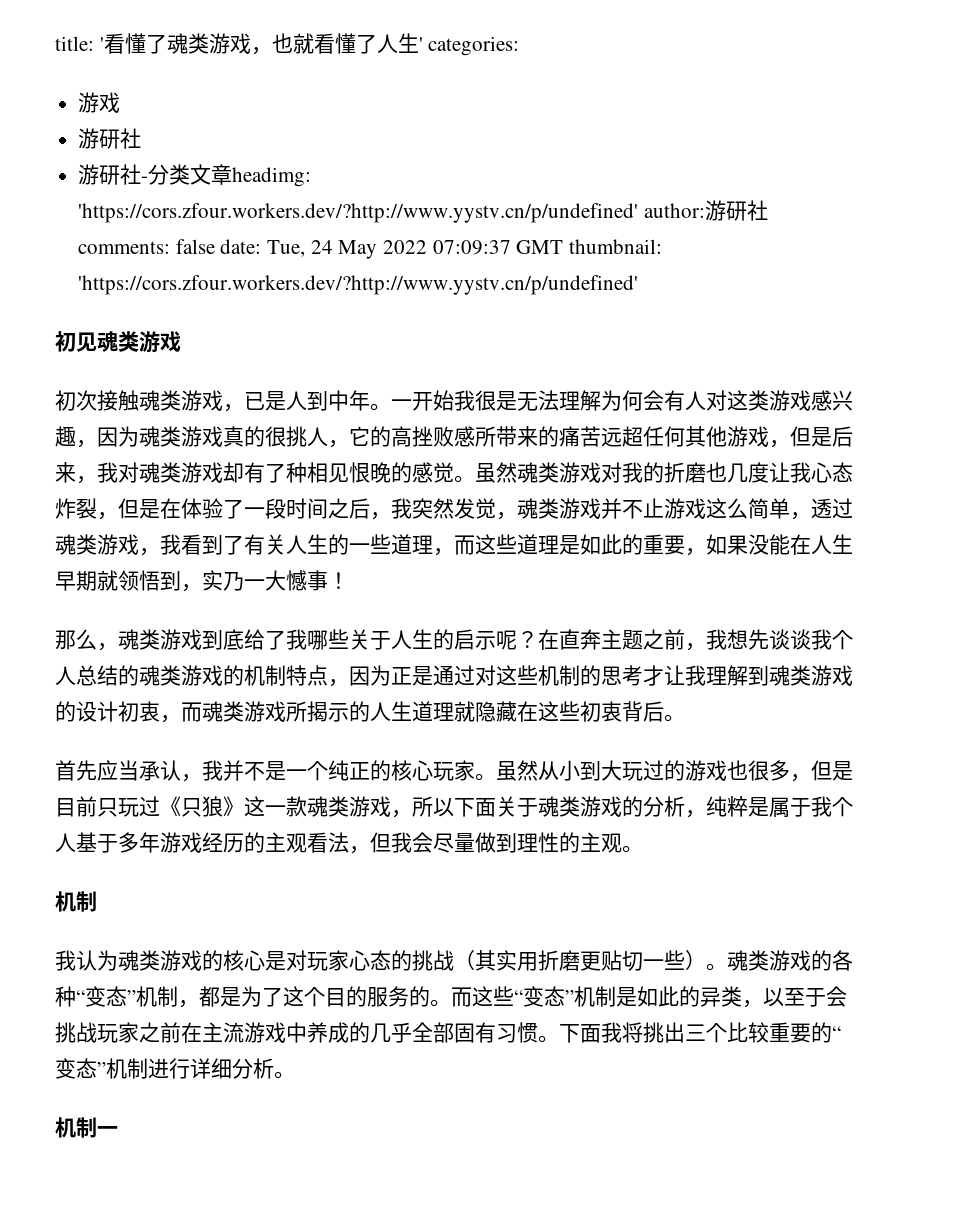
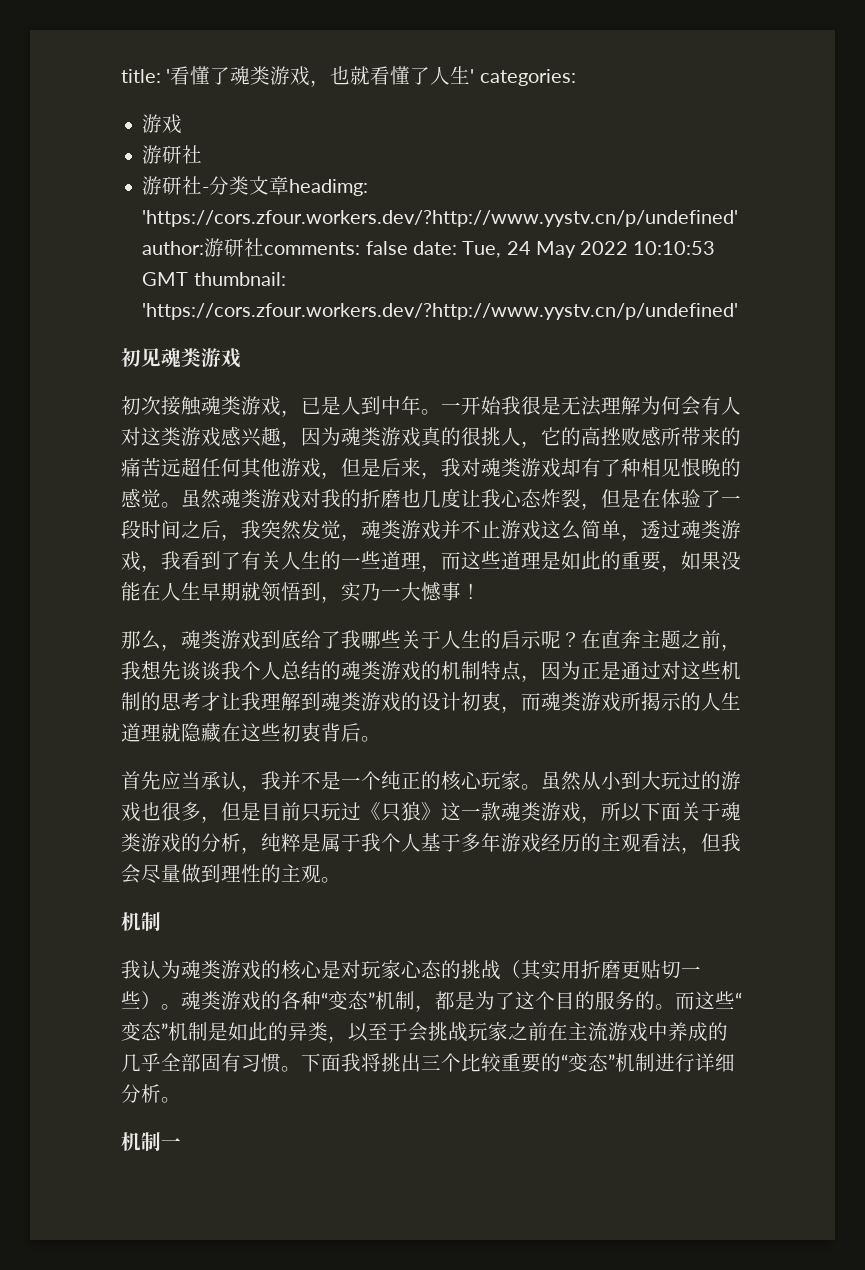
[432,240,511,255] 07:09:37 -> [633,241,716,255] 10:10:53

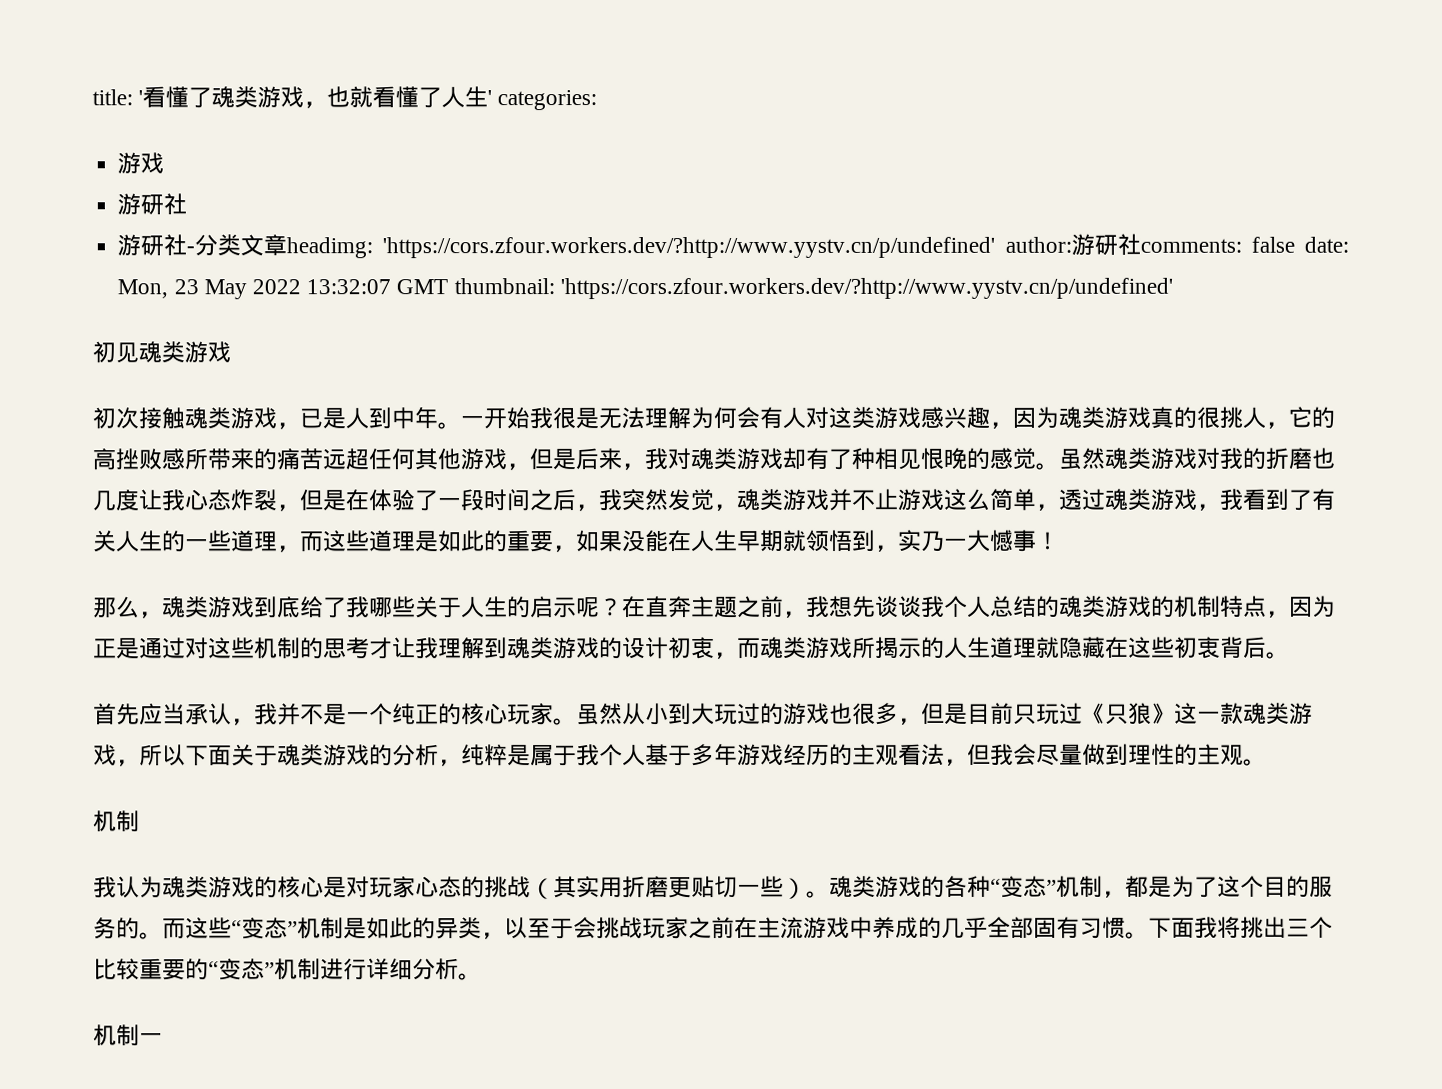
[462,241,531,258] Tue, 24 -> [117,279,199,299] Mon, 23
[633,241,716,255] 10:10:53 -> [306,279,392,295] 13:32:07

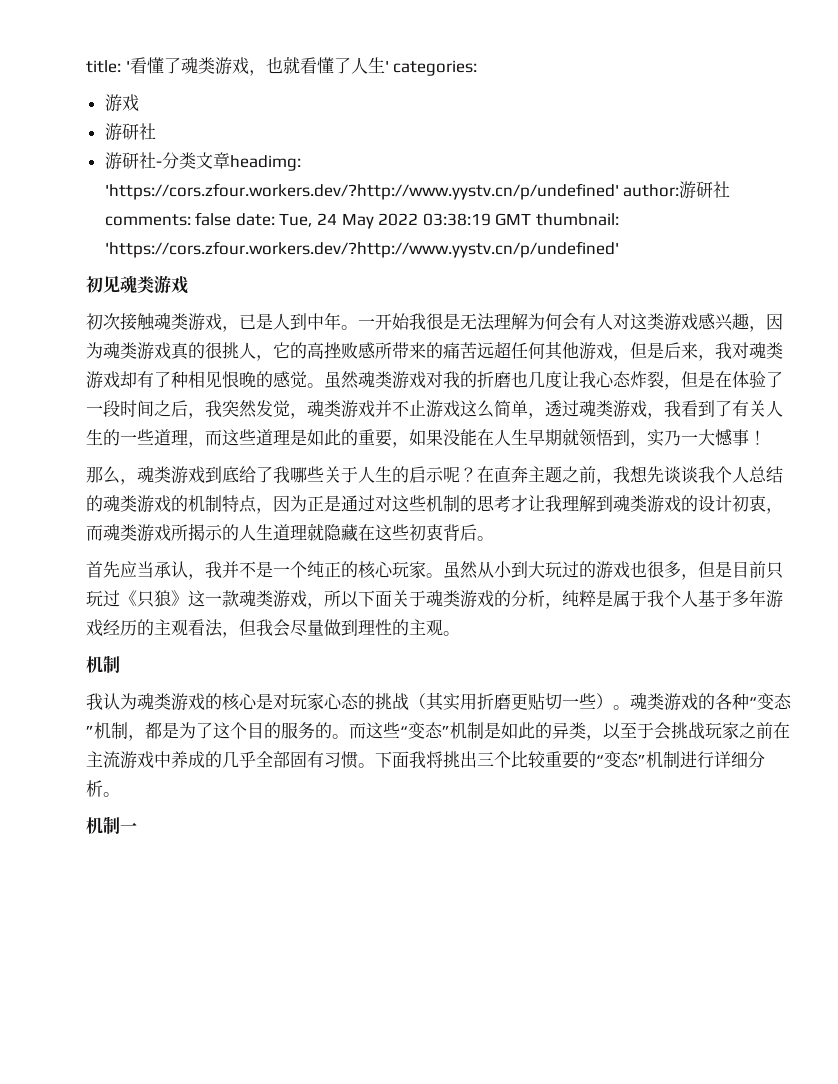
[117,279,199,299] Mon, 23 -> [279,213,338,227] Tue, 24
[306,279,392,295] 13:32:07 -> [422,213,491,226] 03:38:19

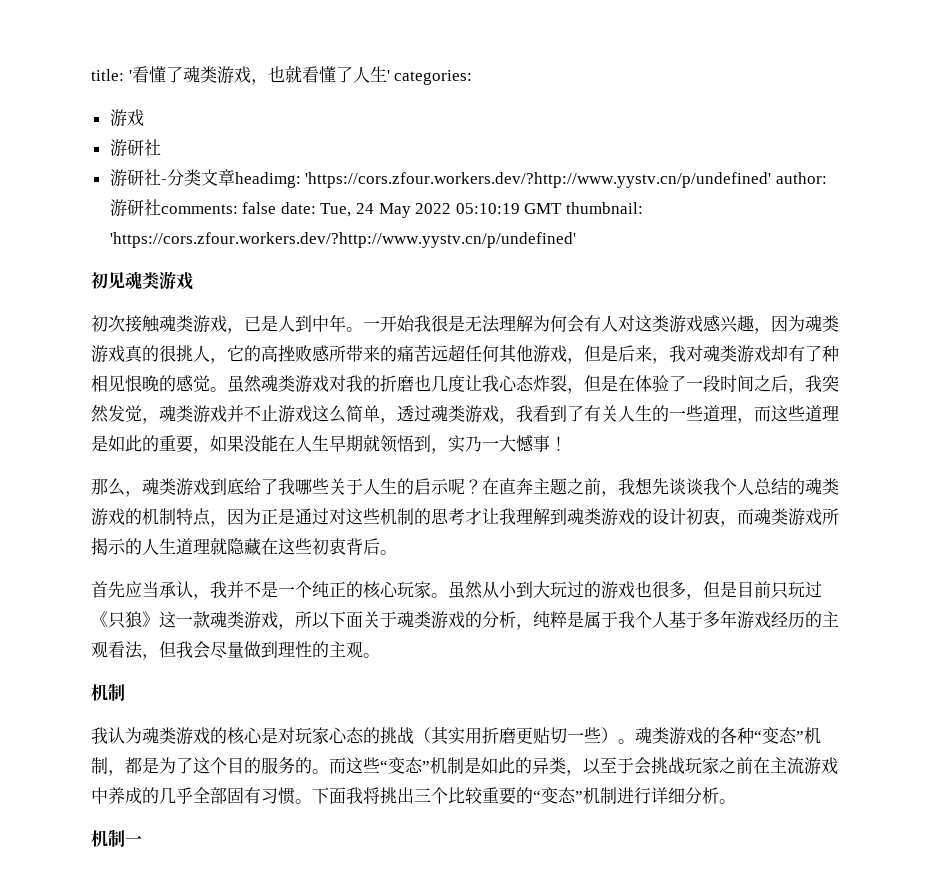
[422,213,491,226] 03:38:19 -> [455,203,520,214] 05:10:19

